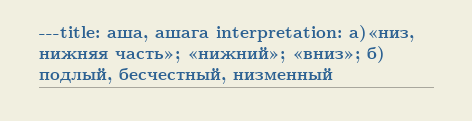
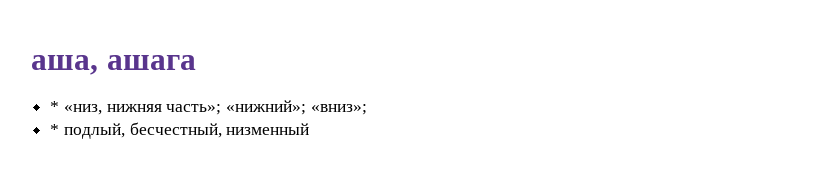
[39,26,100,38] ---title: -> (31, 65) none
[216,25,414,42] interpretation: а)«низ, -> [50,101,102,115] // * «низ,
[367,46,385,63] б) -> [50,124,60,135] // *

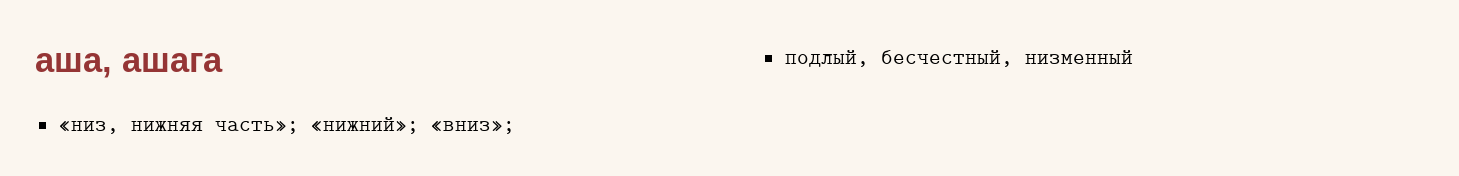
[50,101,60,112] * -> (223, 62) none
[50,124,60,135] * -> (515, 127) none

